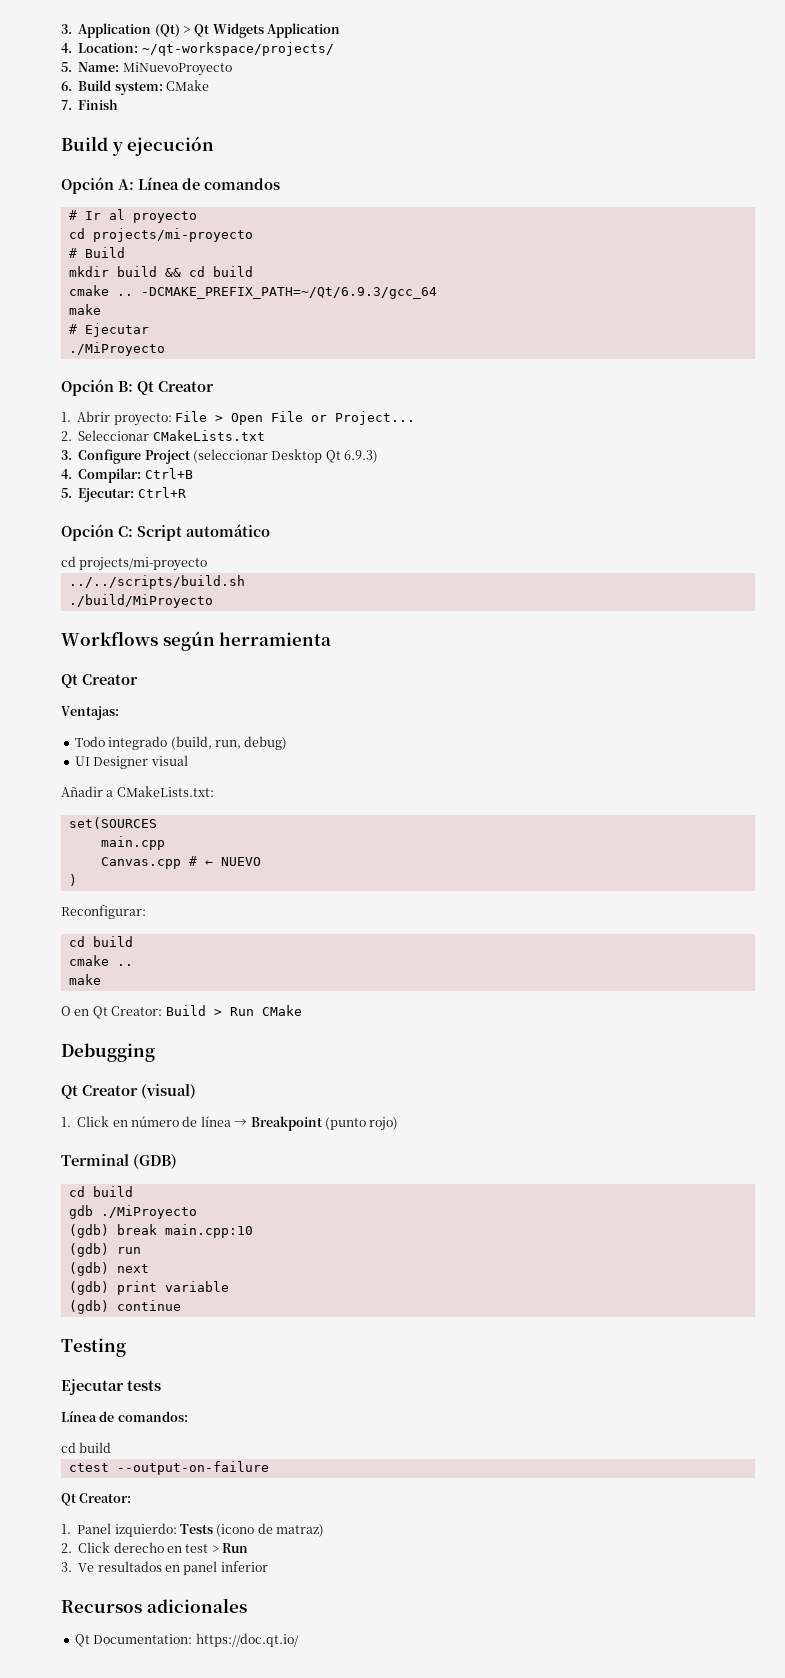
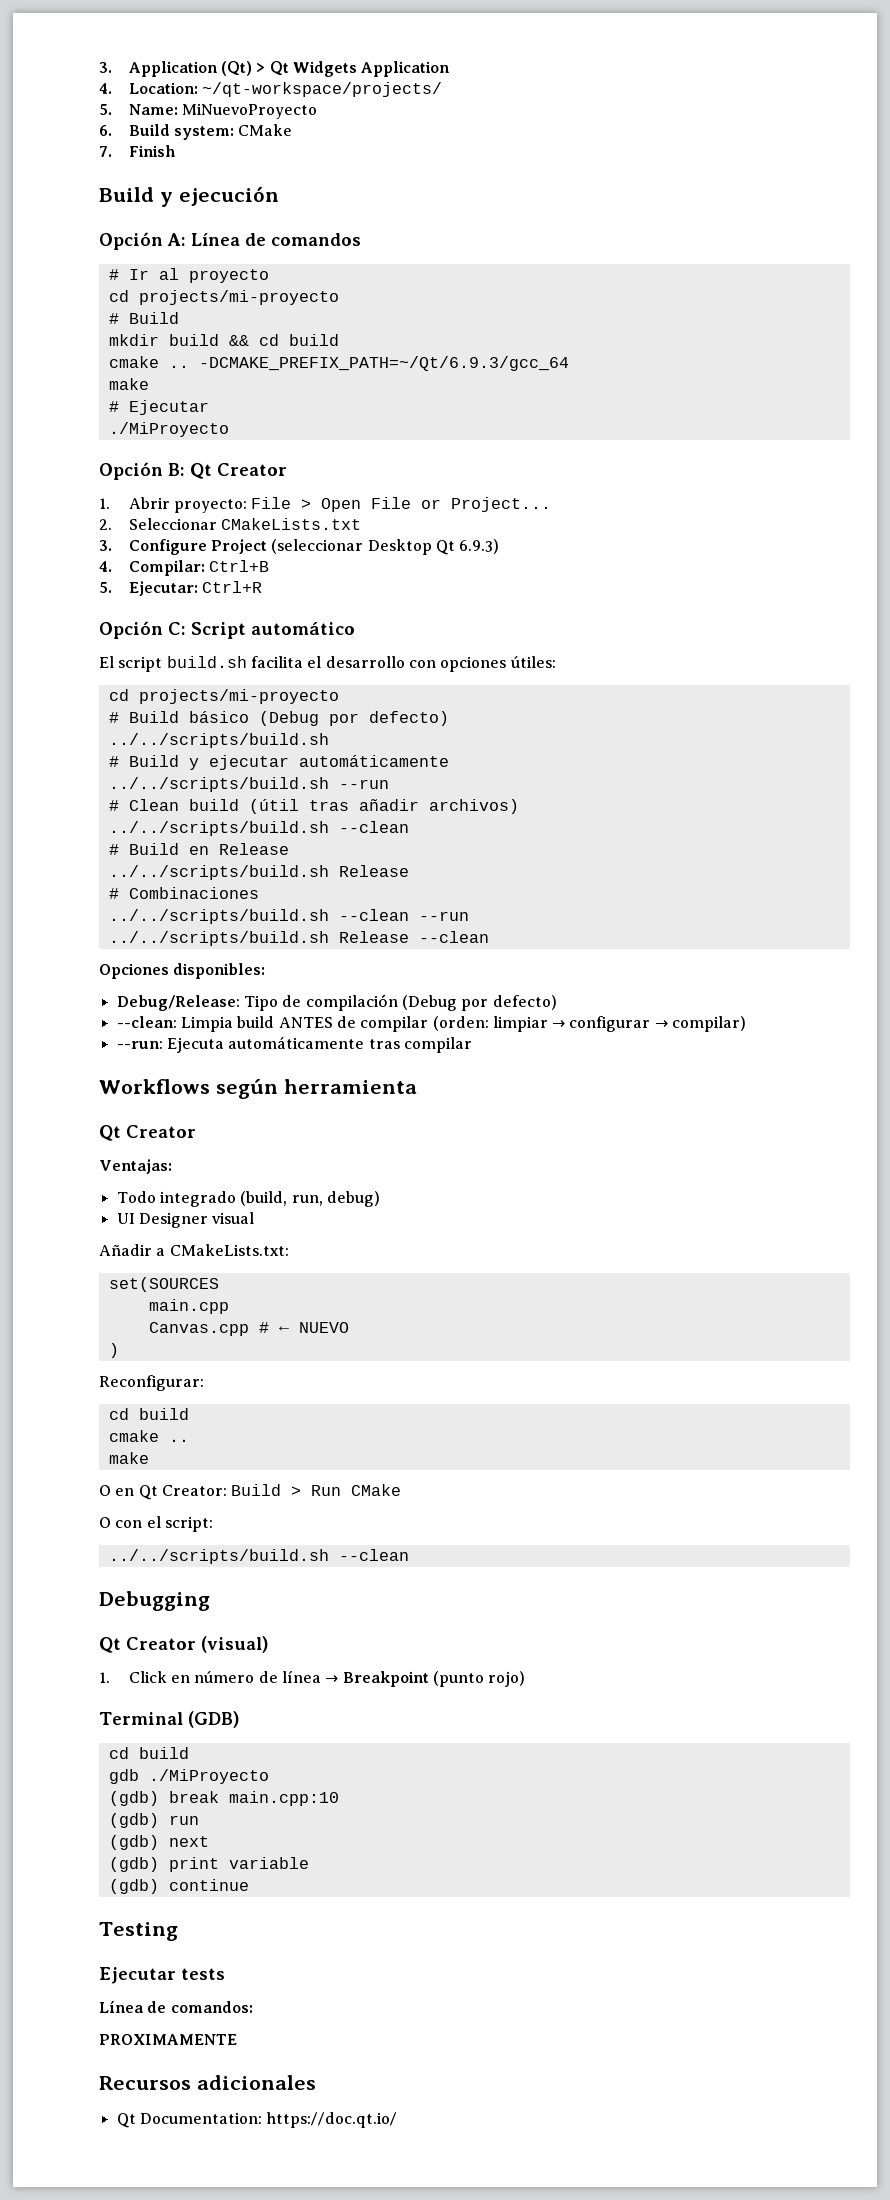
[61,556,208,571] [68,575,245,589] [68,594,213,608] cd projects/mi-proyecto // ../../scripts/build.sh // ./build/MiProyecto -> [99,656,556,672] [108,689,339,704] [108,711,449,726] [108,733,329,748] [108,755,449,770] [108,777,389,792] [108,799,519,814] [108,821,409,836] [108,843,289,855] [108,865,409,880] [108,887,259,899] [108,909,469,924] [108,931,489,946] [99,963,266,979] [116,994,557,1011] [116,1016,747,1032] [116,1036,472,1053] El script build.sh facilita el desarrollo con opciones útiles: // cd projects/mi-proyecto // # Build básico (Debug por defecto) // ../../scripts/build.sh // # Build y ejecutar automáticamente // ../../scripts/build.sh --run // # Clean build (útil tras añadir archivos) // ../../scripts/build.sh --clean // # Build en Release // ../../scripts/build.sh Release // # Combinaciones // ../../scripts/build.sh --clean --run // ../../scripts/build.sh Release --clean // Opciones disponibles: // Debug/Release: Tipo de compilación (Debug por defecto) // --clean: Limpia build ANTES de compilar (orden: limpiar → configurar → compilar) // --run: Ejecuta automáticamente tras compilar
(302, 1010) none -> [99,1516,213,1532] [108,1549,409,1564] // O con el script: // ../../scripts/build.sh --clean
[61,1442,112,1453] [68,1461,269,1475] [61,1493,132,1506] [61,1523,325,1537] [61,1542,249,1553] [61,1561,268,1575] cd build // ctest --output-on-failure // Qt Creator: // 1. Panel izquierdo: Tests (icono de matraz) // 2. Click derecho en test > Run // 3. Ve resultados en panel inferior -> [99,2034,237,2045] PROXIMAMENTE

